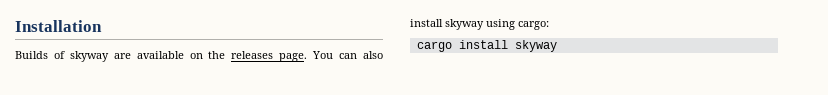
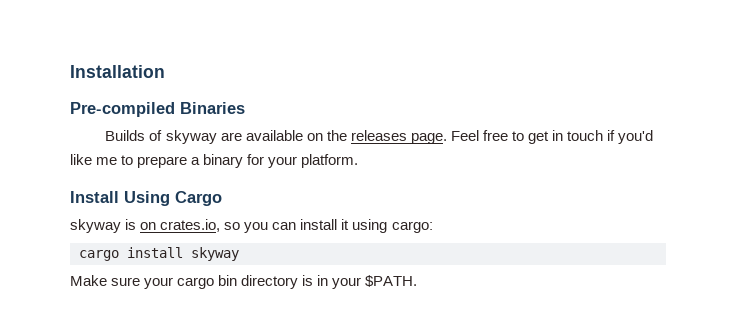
(102, 26) none -> [70,102,245,117] // Pre-compiled Binaries
[312,51,384,59] [410,19,484,30] You can also install skyway -> [450,130,654,144] [70,154,359,168] [70,191,222,206] [70,219,350,233] Feel free to get in touch if you'd like me to prepare a binary for your platform. // Install Using Cargo // skyway is on crates.io, so you can install it
(557, 46) none -> [70,275,418,289] // Make sure your cargo bin directory is in your $PATH.

